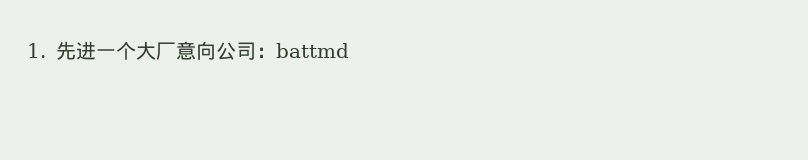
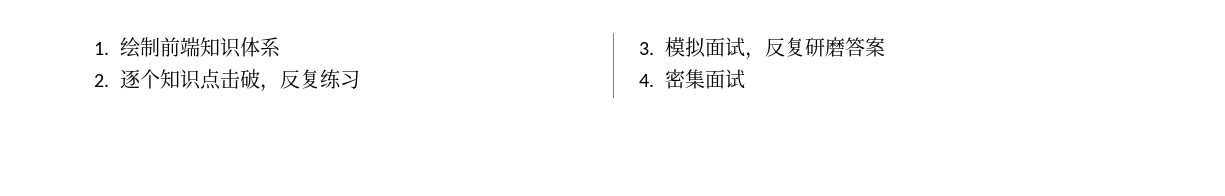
[56,41,349,60] 先进一个大厂意向公司：battmd -> [120,37,281,58] [94,69,361,92] [639,37,886,60] [639,69,746,89] 绘制前端知识体系 // 2.逐个知识点击破，反复练习 // 3.模拟面试，反复研磨答案 // 4.密集面试

